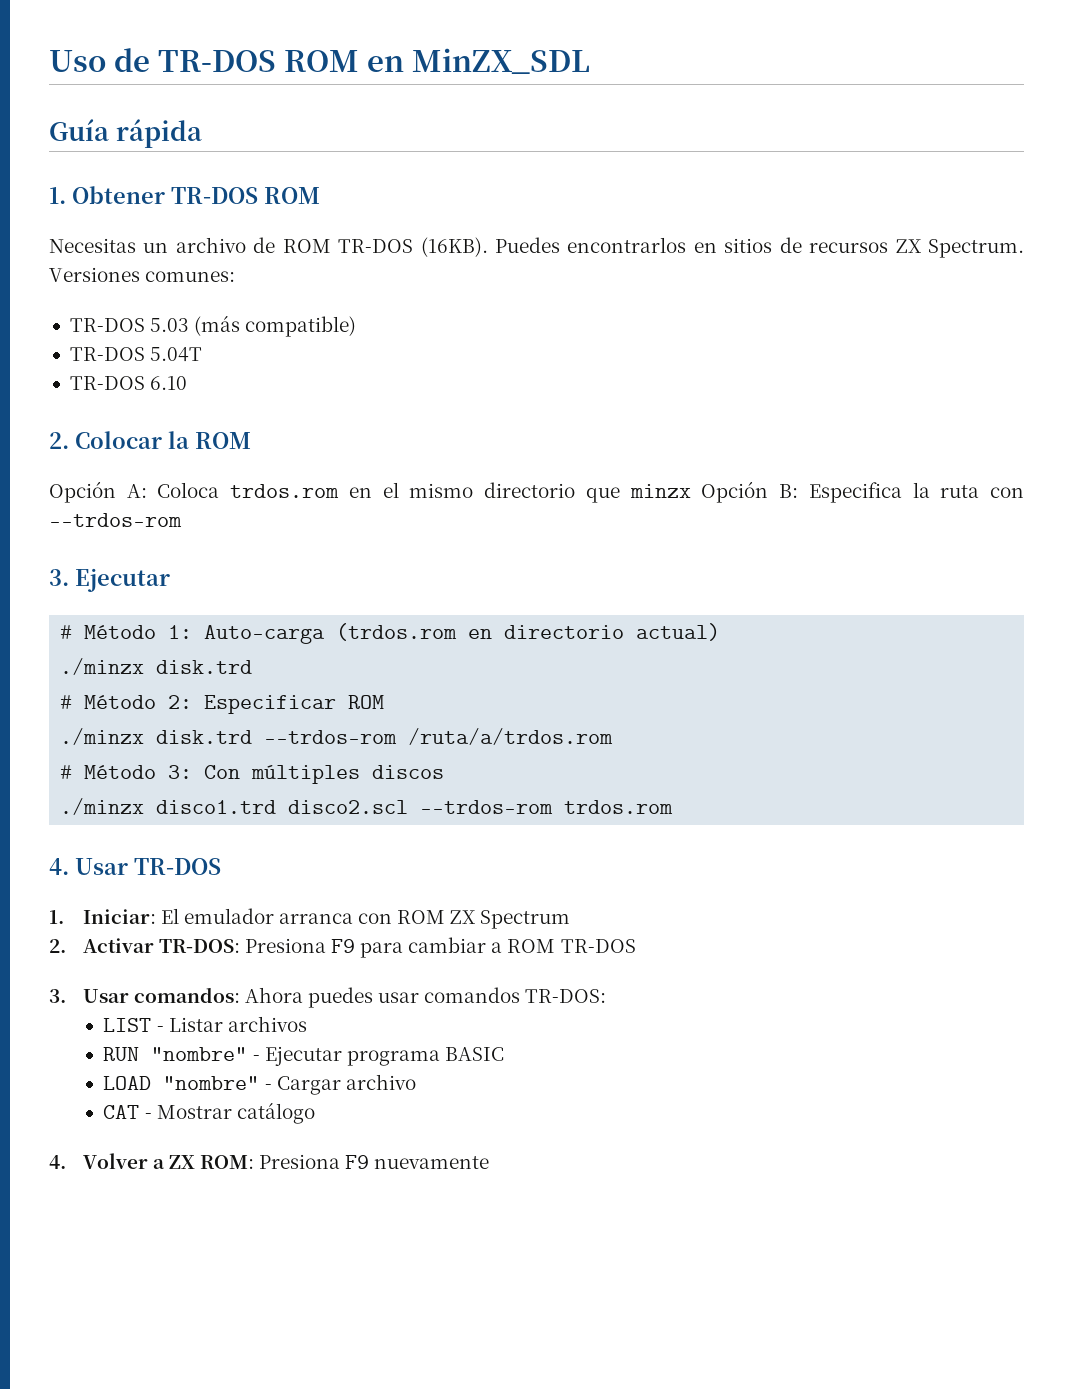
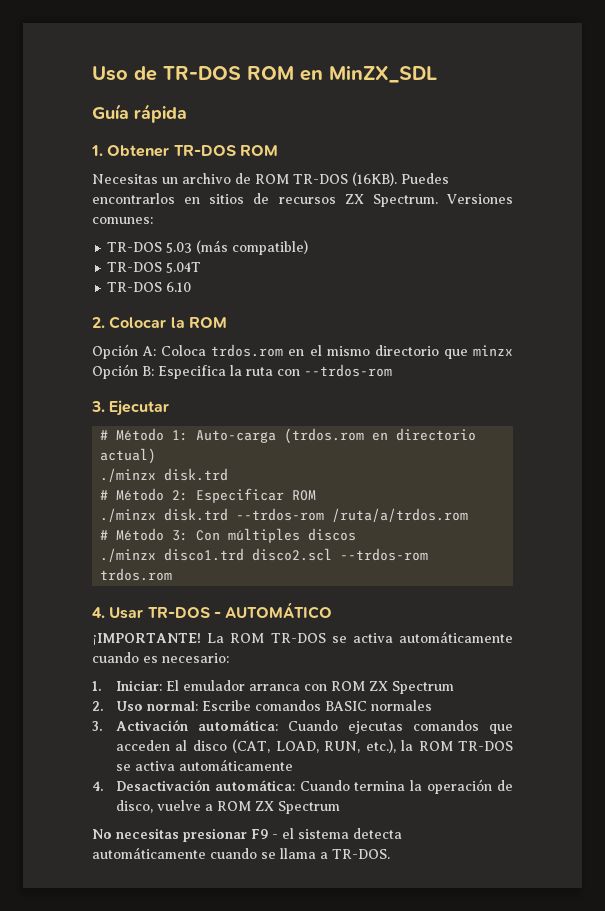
(221, 866) none -> [213,602,333,619] [92,631,513,645] [92,652,229,663] - AUTOMÁTICO // ¡IMPORTANTE! La ROM TR-DOS se activa automáticamente cuando es necesario:
[82,937,636,958] [49,987,607,1008] [103,1016,307,1032] [103,1046,504,1066] [103,1074,416,1095] [103,1102,315,1124] [49,1153,490,1169] Activar TR-DOS: Presiona F9 para cambiar a ROM TR-DOS // 3. Usar comandos: Ahora puedes usar comandos TR-DOS: // LIST - Listar archivos // RUN "nombre" - Ejecutar programa BASIC // LOAD "nombre" - Cargar archivo // CAT - Mostrar catálogo // 4. Volver a ZX ROM: Presiona F9 nuevamente -> [115,700,432,711] [92,720,513,734] [115,739,513,753] [115,759,293,771] [92,779,513,794] [115,800,340,814] [92,828,402,842] [92,847,390,859] Uso normal: Escribe comandos BASIC normales // 3. Activación automática: Cuando ejecutas comandos que acceden al disco (CAT, LOAD, RUN, etc.), la ROM TR-DOS se activa automáticamente // 4. Desactivación automática: Cuando termina la operación de disco, vuelve a ROM ZX Spectrum // No necesitas presionar F9 - el sistema detecta automáticamente cuando se llama a TR-DOS.

